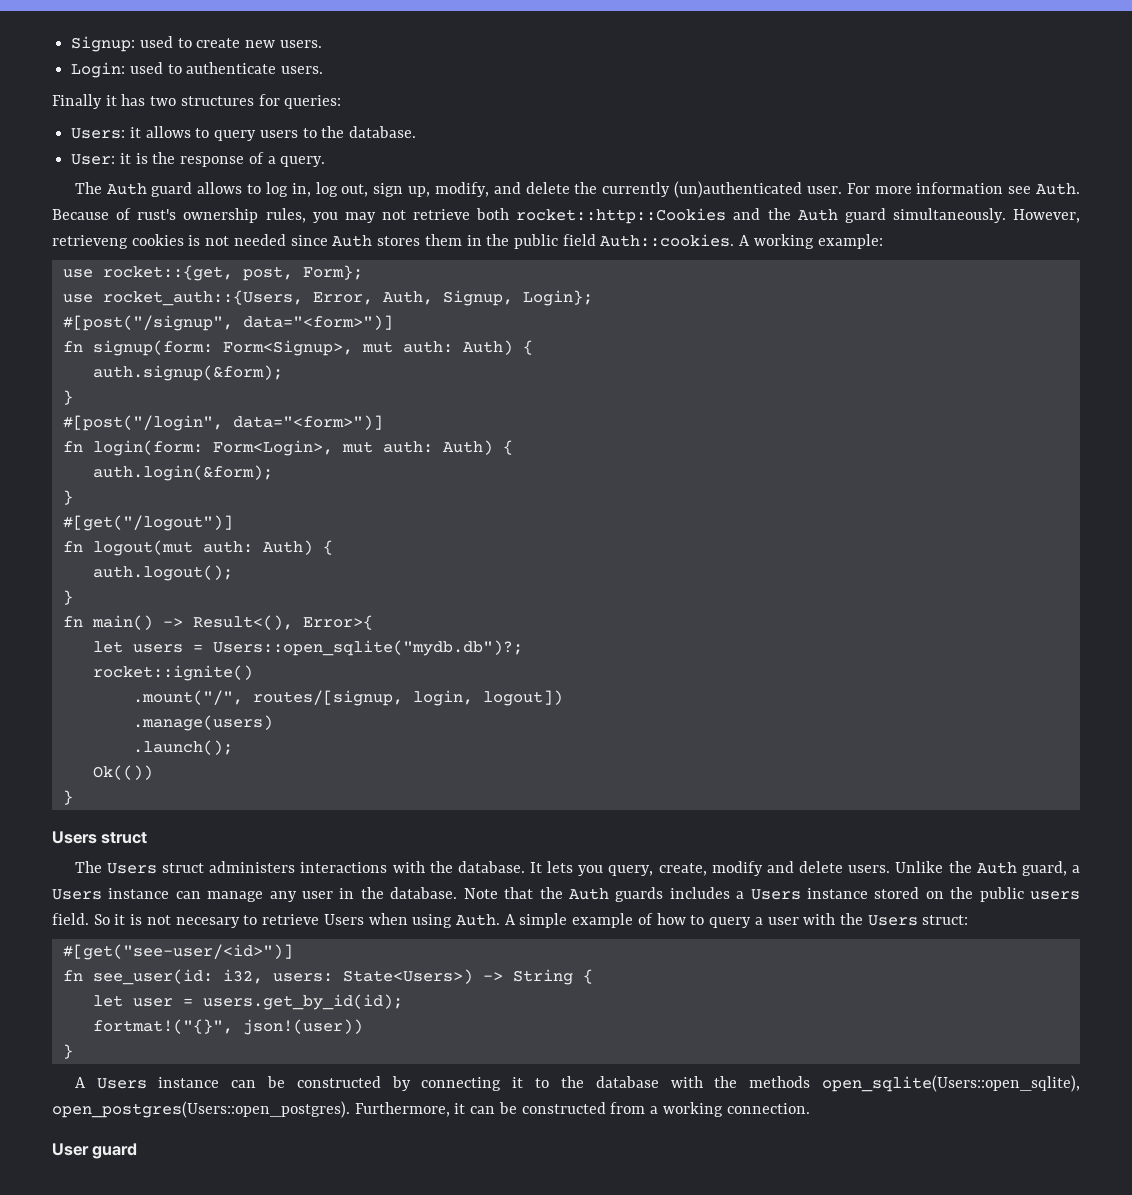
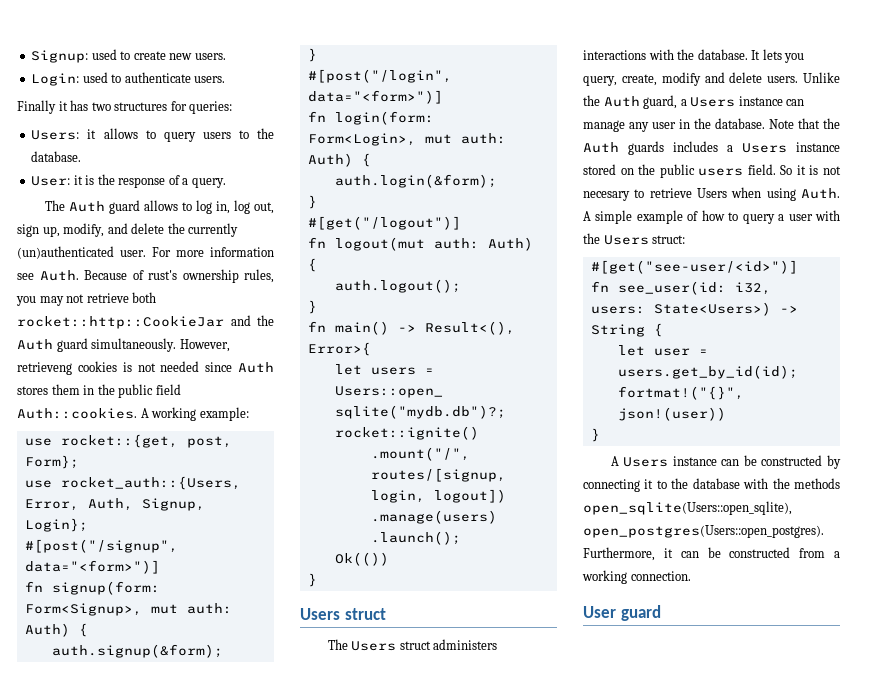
[516,208,727,224] rocket::http::Cookies -> [17,316,224,329] rocket::http::CookieJar

